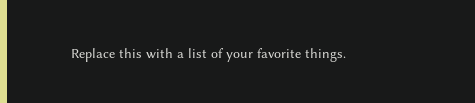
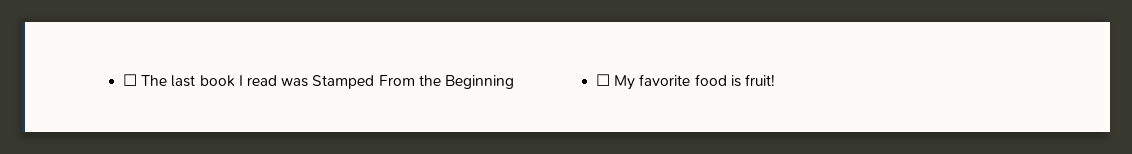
[71,48,346,62] Replace this with a list of your favorite things. -> [123,74,514,89] [596,74,775,90] ☐ The last book I read was Stamped From the Beginning // ☐ My favorite food is fruit!

